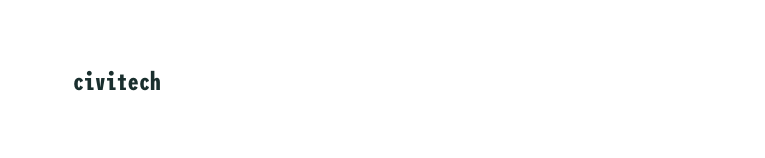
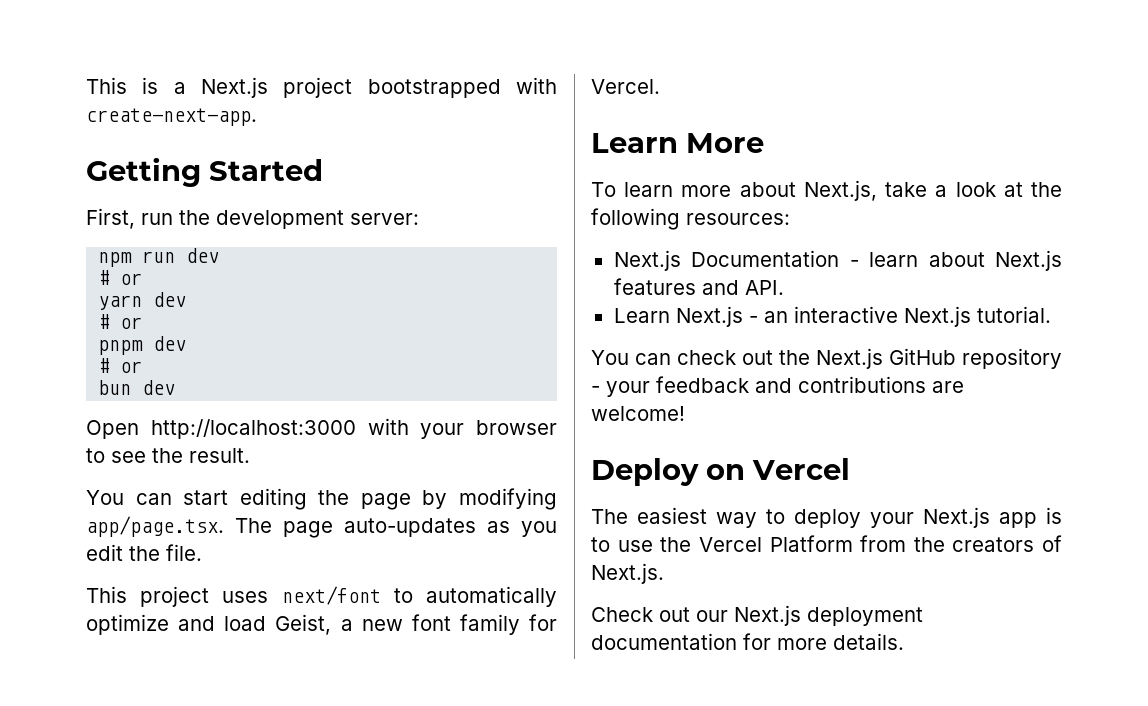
[73,70,161,91] civitech -> [86,77,557,98] [86,108,257,126] [86,157,323,187] [86,208,419,229] [98,248,220,267] [98,270,143,285] [98,292,187,310] [98,314,143,329] [98,336,187,355] [98,358,143,373] [98,380,176,395] [86,418,557,439] [86,448,250,463] [86,488,557,510] [86,516,557,538] [86,544,202,561] [86,586,557,607] [86,614,557,635] [591,79,660,94] [591,133,764,153] [591,180,1062,201] [591,208,790,230] [613,250,1062,271] [613,278,784,295] [613,306,1051,327] [591,348,1062,369] [591,376,964,397] [591,406,685,421] [591,458,850,486] [591,507,1062,528] [591,535,1062,552] [591,563,664,584] [591,605,923,626] [591,633,904,650] This is a Next.js project bootstrapped with create-next-app. // Getting Started // First, run the development server: // npm run dev // # or // yarn dev // # or // pnpm dev // # or // bun dev // Open http://localhost:3000 with your browser to see the result. // You can start editing the page by modifying app/page.tsx. The page auto-updates as you edit the file. // This project uses next/font to automatically optimize and load Geist, a new font family for Vercel. // Learn More // To learn more about Next.js, take a look at the following resources: // Next.js Documentation - learn about Next.js features and API. // Learn Next.js - an interactive Next.js tutorial. // You can check out the Next.js GitHub repository - your feedback and contributions are welcome! // Deploy on Vercel // The easiest way to deploy your Next.js app is to use the Vercel Platform from the creators of Next.js. // Check out our Next.js deployment documentation for more details.

